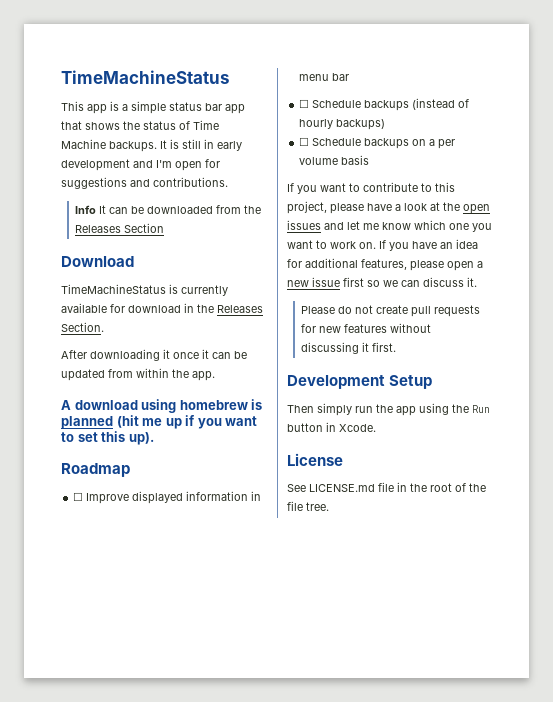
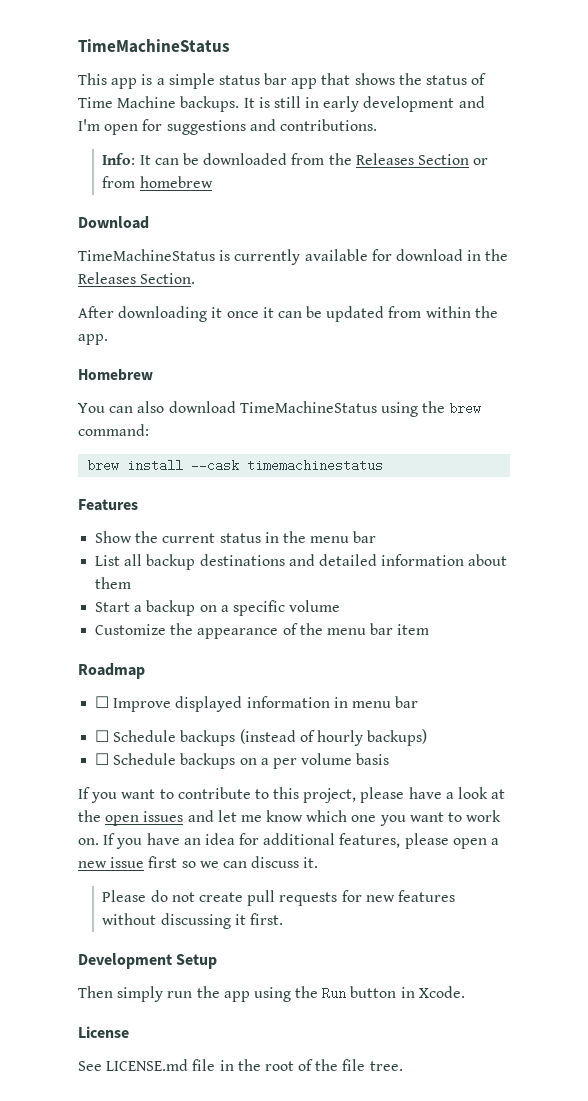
[75,205,97,214] Info -> [102,153,136,165] Info:
(165, 228) none -> [473,158,489,165] [102,176,213,188] or from homebrew
[61,399,263,413] [61,415,258,429] [61,431,154,445] A download using homebrew is planned (hit me up if you want to set this up). -> [78,369,153,381] [78,401,482,417] [78,424,149,436] [87,459,384,472] [78,499,138,511] [95,531,377,543] [95,554,508,570] [95,577,132,589] [95,600,341,616] [95,623,430,639] Homebrew // You can also download TimeMachineStatus using the brew command: // brew install --cask timemachinestatus // Features // Show the current status in the menu bar // List all backup destinations and detailed information about them // Start a backup on a specific volume // Customize the appearance of the menu bar item

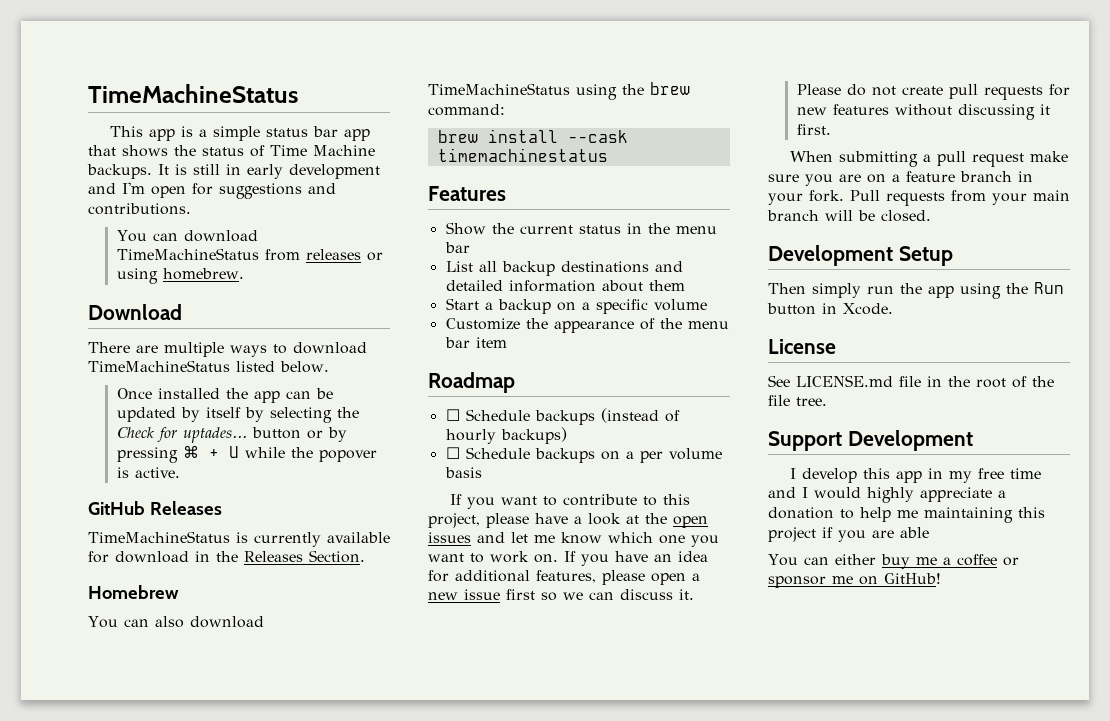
[102,153,489,165] [102,176,213,188] [78,216,149,229] Info: It can be downloaded from the Releases Section or from homebrew // Download -> [116,230,258,242] [116,248,383,261] [116,268,244,284] [88,304,182,320] [88,342,367,357] [88,360,329,373] [116,388,333,403] [116,407,359,423] [116,427,347,443] [116,445,377,463] [116,467,180,478] [88,501,222,515] You can download TimeMachineStatus from releases or using homebrew. // Download // There are multiple ways to download TimeMachineStatus listed below. // Once installed the app can be updated by itself by selecting the Check for uptades... button or by pressing ⌘ + U while the popover is active. // GitHub Releases
[78,306,498,322] [78,334,108,345] // After downloading it once it can be updated from within the app. -> (365, 556) none
[95,696,419,712] // ☐ Improve displayed information in menu bar -> (515, 382) none
(284, 919) none -> [790,151,1069,167] [768,171,1033,186] [768,190,1070,206] [767,210,931,222] // When submitting a pull request make sure you are on a feature branch in your fork. Pull requests from your main branch will be closed.
(403, 1066) none -> [768,430,973,451] [790,468,1042,483] [768,487,1006,503] [768,507,1045,523] [768,527,929,542] [768,554,1019,569] [768,573,941,588] // Support Development // I develop this app in my free time and I would highly appreciate a donation to help me maintaining this project if you are able // You can either buy me a coffee or sponsor me on GitHub!

